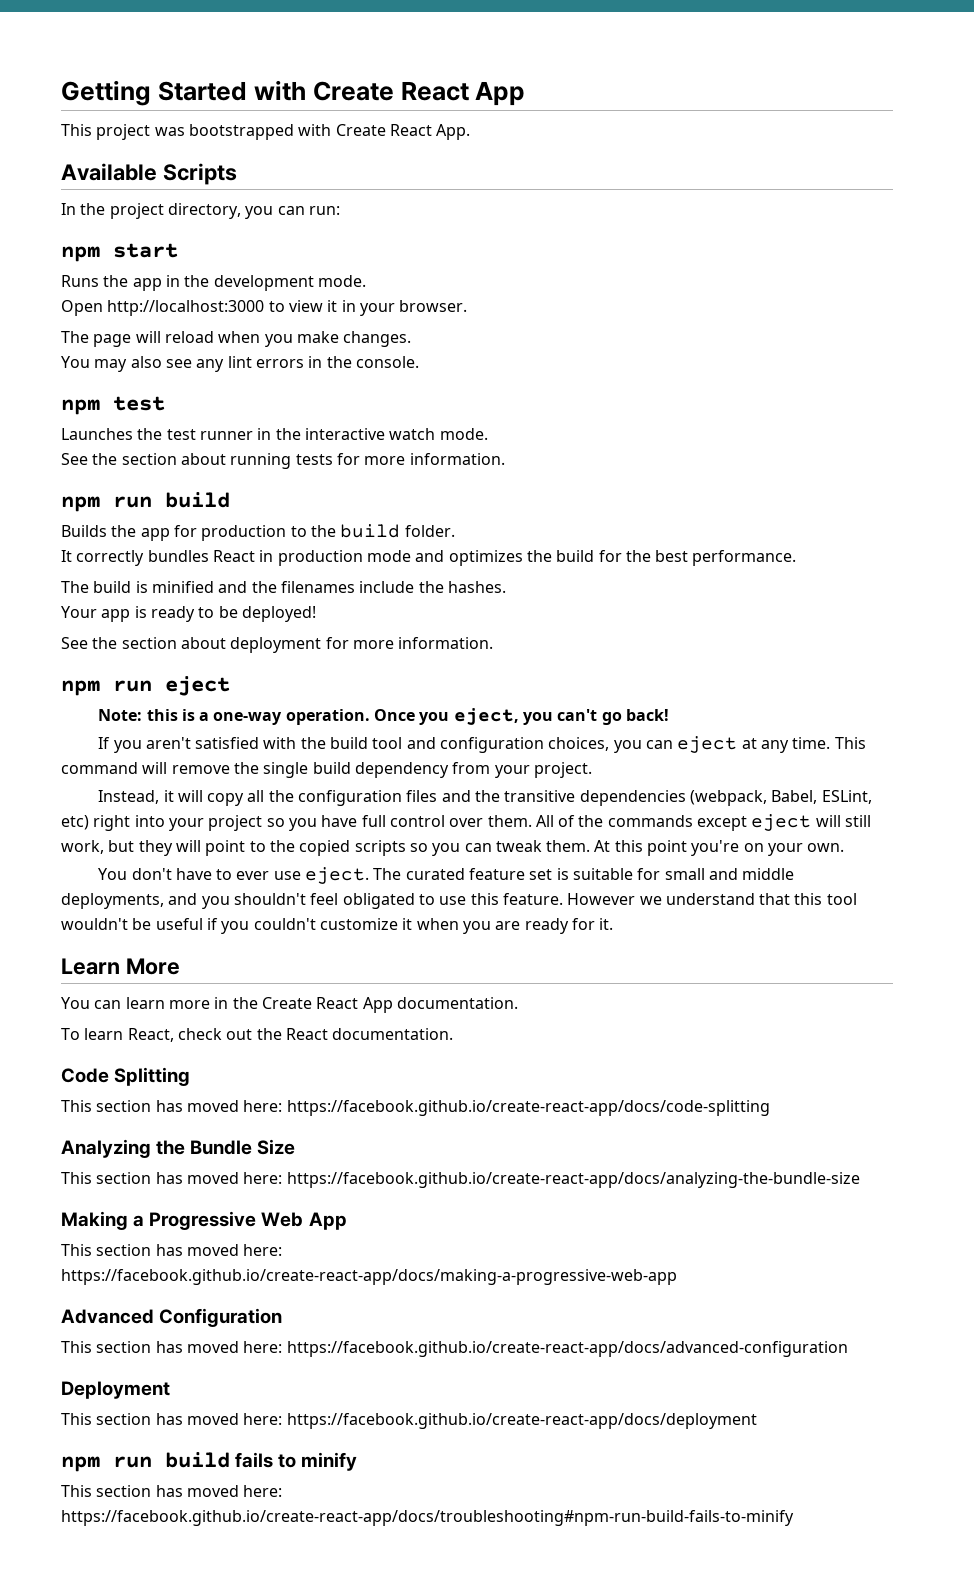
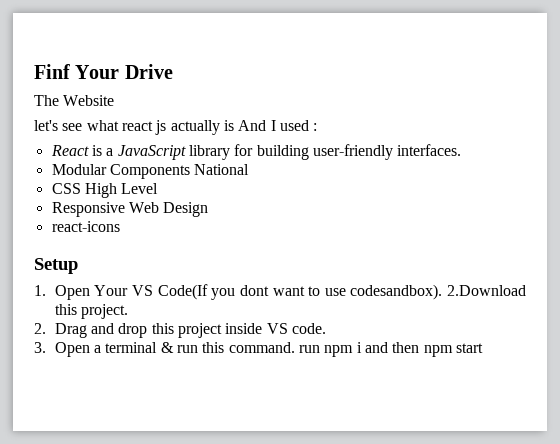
[61,80,526,106] [61,124,471,140] [61,163,237,185] [61,203,340,219] [61,243,178,262] [61,275,366,291] [61,300,468,316] [61,331,412,347] [61,356,419,372] [61,396,165,415] [61,428,488,440] [61,453,505,469] [61,492,230,512] [61,524,455,541] [61,550,797,566] [61,581,506,593] [61,606,316,622] [61,637,494,653] [61,676,230,696] [98,708,670,725] [98,736,866,753] [61,762,592,778] [98,790,872,806] [61,814,872,831] [61,840,845,856] [98,867,795,884] [61,893,857,909] [61,918,614,934] [61,958,180,975] [61,997,518,1013] [61,1028,454,1042] [61,1067,191,1086] [61,1100,770,1116] [61,1139,296,1158] [61,1172,860,1188] [61,1211,347,1230] [61,1244,283,1256] [61,1269,677,1285] [61,1308,283,1327] [61,1341,848,1357] [61,1381,170,1399] [61,1413,757,1429] [61,1452,358,1472] [61,1485,283,1497] [61,1510,794,1526] Getting Started with Create React App // This project was bootstrapped with Create React App. // Available Scripts // In the project directory, you can run: // npm start // Runs the app in the development mode. // Open http://localhost:3000 to view it in your browser. // The page will reload when you make changes. // You may also see any lint errors in the console. // npm test // Launches the test runner in the interactive watch mode. // See the section about running tests for more information. // npm run build // Builds the app for production to the build folder. // It correctly bundles React in production mode and optimizes the build for the best performance. // The build is minified and the filenames include the hashes. // Your app is ready to be deployed! // See the section about deployment for more information. // npm run eject // Note: this is a one-way operation. Once you eject, you can't go back! // If you aren't satisfied with the build tool and configuration choices, you can eject at any time. This command will remove the single build dependency from your project. // Instead, it will copy all the configuration files and the transitive dependencies (webpack, Babel, ESLint, etc) right into your project so you have full control over them. All of the commands except eject will still work, but they will point to the copied scripts so you can tweak them. At this point you're on your own. // You don't have to ever use eject. The curated feature set is suitable for small and middle deployments, and you shouldn't feel obligated to use this feature. However we understand that this tool wouldn't be useful if you couldn't customize it when you are ready for it. // Learn More // You can learn more in the Create React App documentation. // To learn React, check out the React documentation. // Code Splitting // This section has moved here: https://facebook.github.io/create-react-app/docs/code-splitting // Analyzing the Bundle Size // This section has moved here: https://facebook.github.io/create-react-app/docs/analyzing-the-bundle-size // Making a Progressive Web App // This section has moved here: https://facebook.github.io/create-react-app/docs/making-a-progressive-web-app // Advanced Configuration // This section has moved here: https://facebook.github.io/create-react-app/docs/advanced-configuration // Deployment // This section has moved here: https://facebook.github.io/create-react-app/docs/deployment // npm run build fails to minify // This section has moved here: https://facebook.github.io/create-react-app/docs/troubleshooting#npm-run-build-fails-to-minify -> [34,64,173,79] [34,95,115,106] [34,120,318,135] [50,144,462,160] [51,164,250,179] [51,183,159,198] [51,202,209,217] [51,221,120,232] [34,258,78,274] [34,284,526,300] [54,304,129,319] [34,323,326,338] [34,342,483,357] Finf Your Drive // The Website // let's see what react js actually is And I used : // React is a JavaScript library for building user-friendly interfaces. // Modular Components National // CSS High Level // Responsive Web Design // react-icons // Setup // 1. Open Your VS Code(If you dont want to use codesandbox). 2.Download this project. // 2. Drag and drop this project inside VS code. // 3. Open a terminal & run this command. run npm i and then npm start

